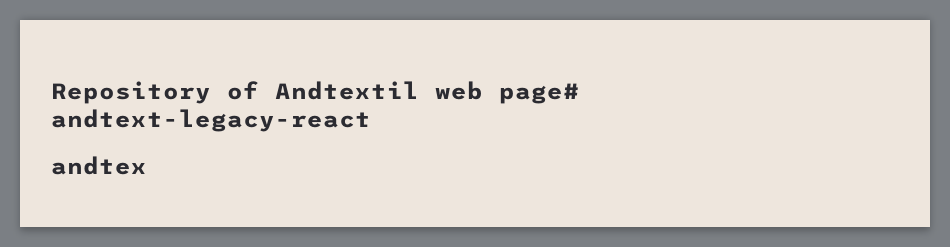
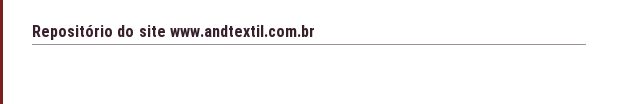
[51,81,579,104] [51,109,371,132] [51,156,147,175] Repository of Andtextil web page# andtext-legacy-react // andtex -> [32,25,315,40] Repositório do site www.andtextil.com.br

